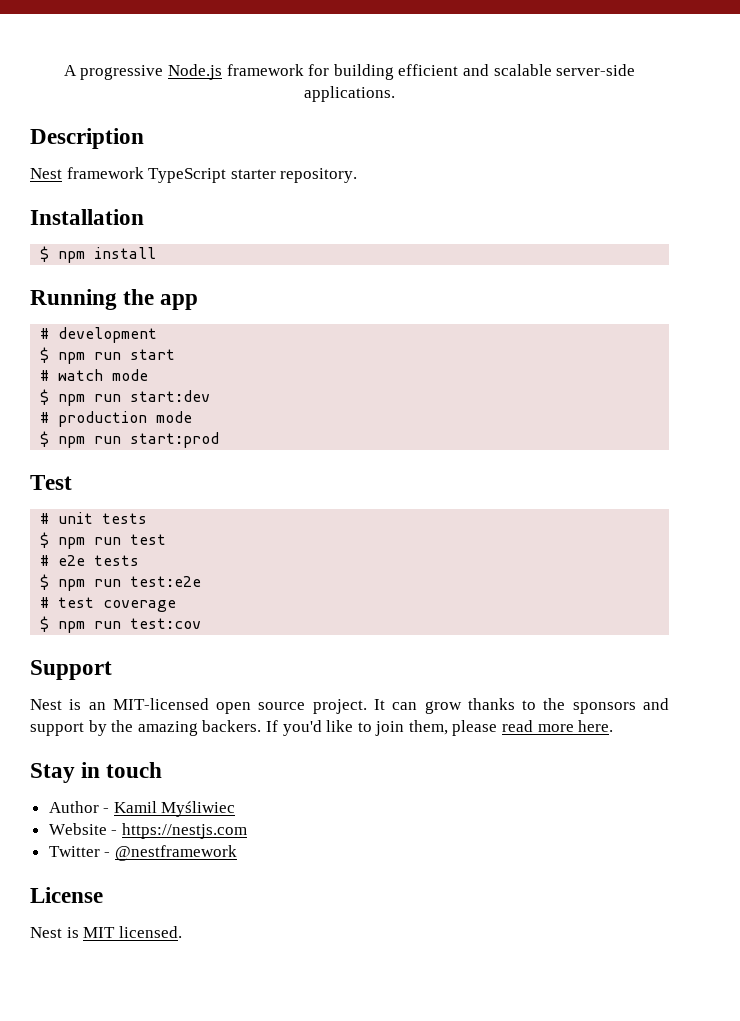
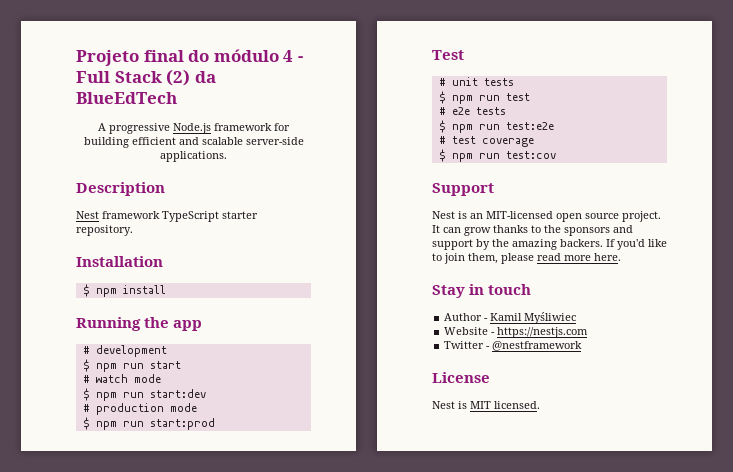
(63, 70) none -> [76,49,303,66] [76,69,216,86] [76,92,177,104] Projeto final do módulo 4 - Full Stack (2) da BlueEdTech //

